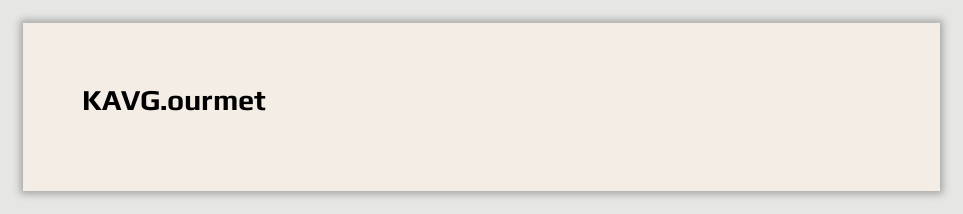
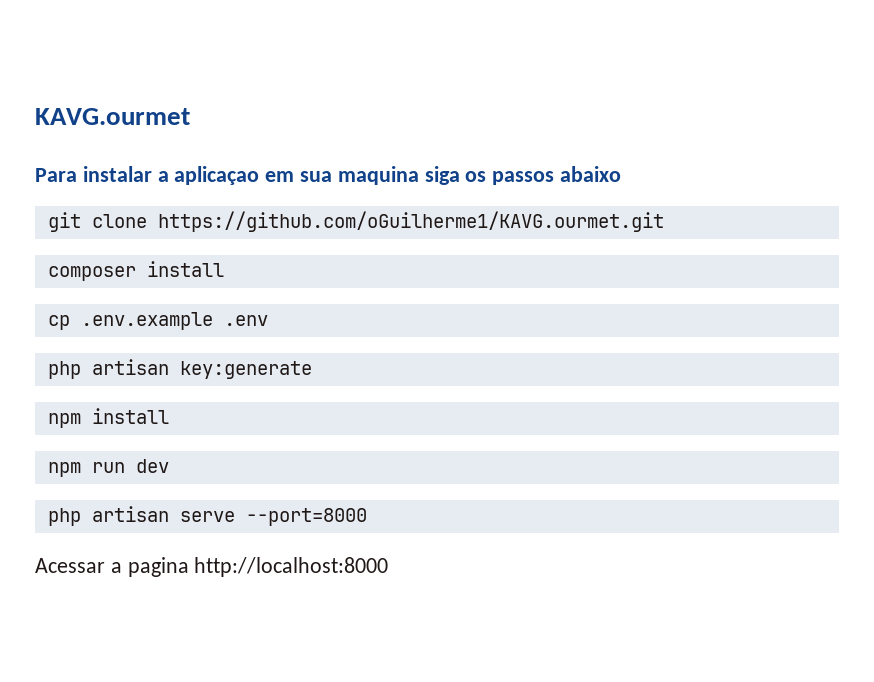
(266, 100) none -> [35,166,622,185] [47,211,664,232] [47,261,224,281] [47,312,268,330] [47,359,312,379] [47,408,169,428] [47,459,169,477] [47,506,367,526] [35,557,389,577] // Para instalar a aplicaçao em sua maquina siga os passos abaixo // git clone https://github.com/oGuilherme1/KAVG.ourmet.git // composer install // cp .env.example .env // php artisan key:generate // npm install // npm run dev // php artisan serve --port=8000 // Acessar a pagina http://localhost:8000

